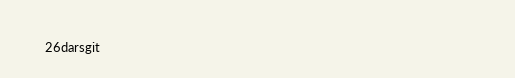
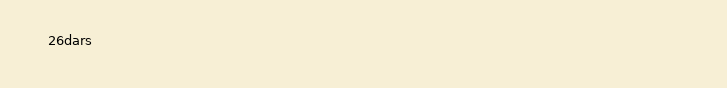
[45,42,100,54] 26darsgit -> [48,34,92,45] 26dars

